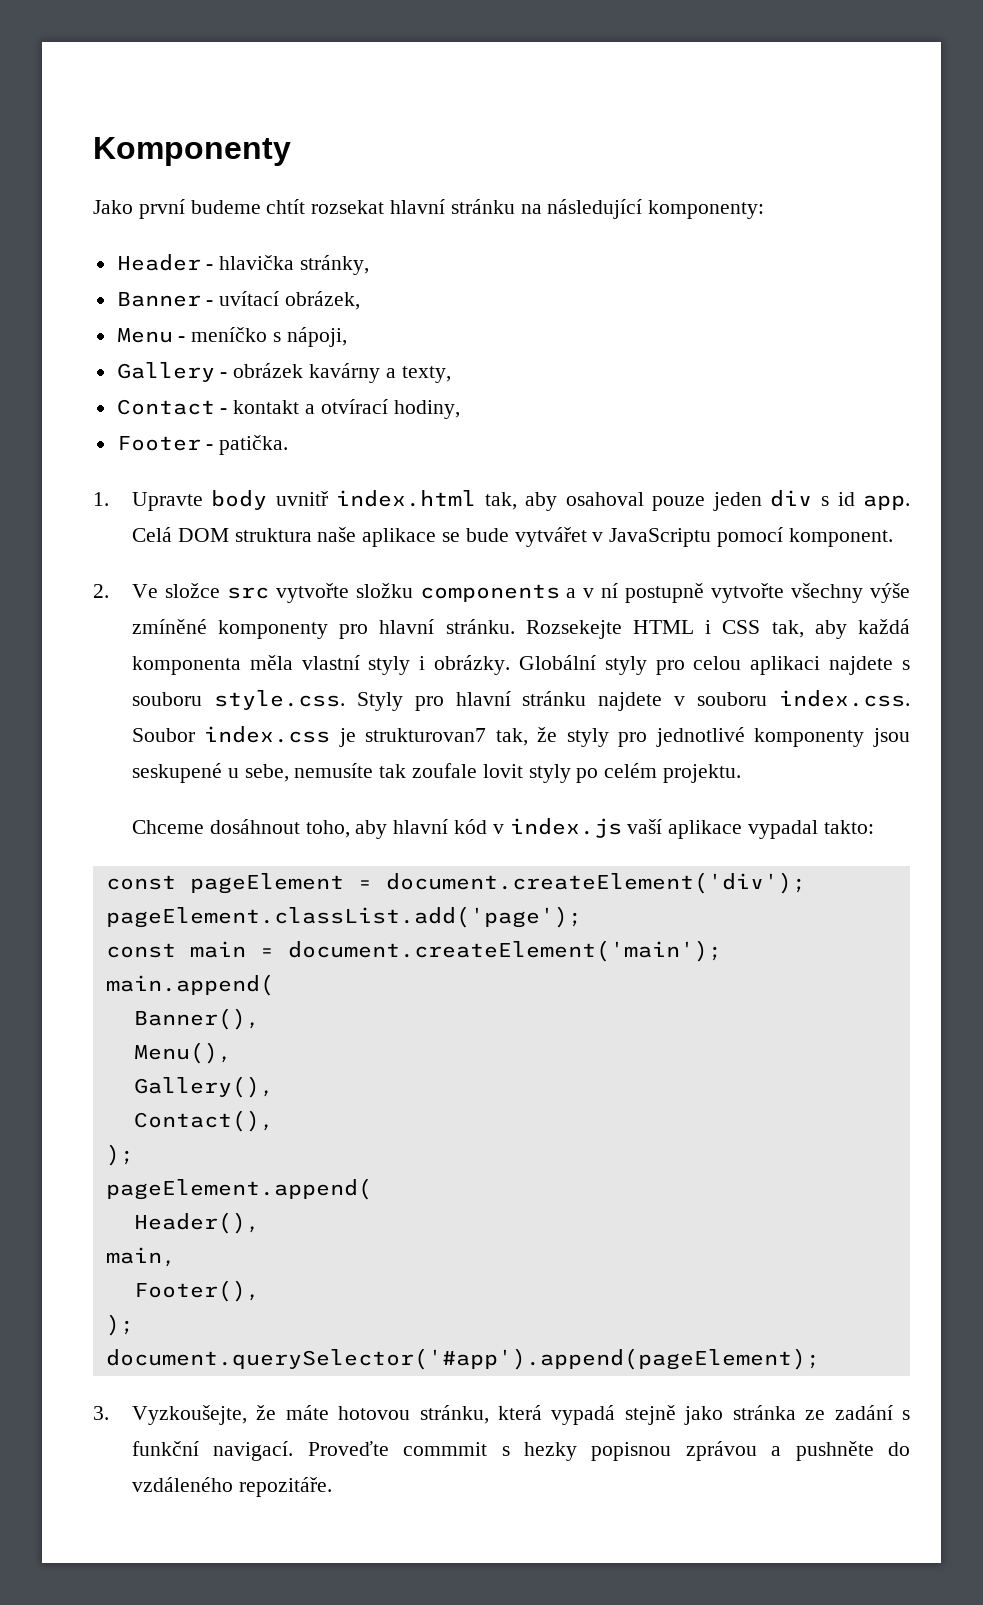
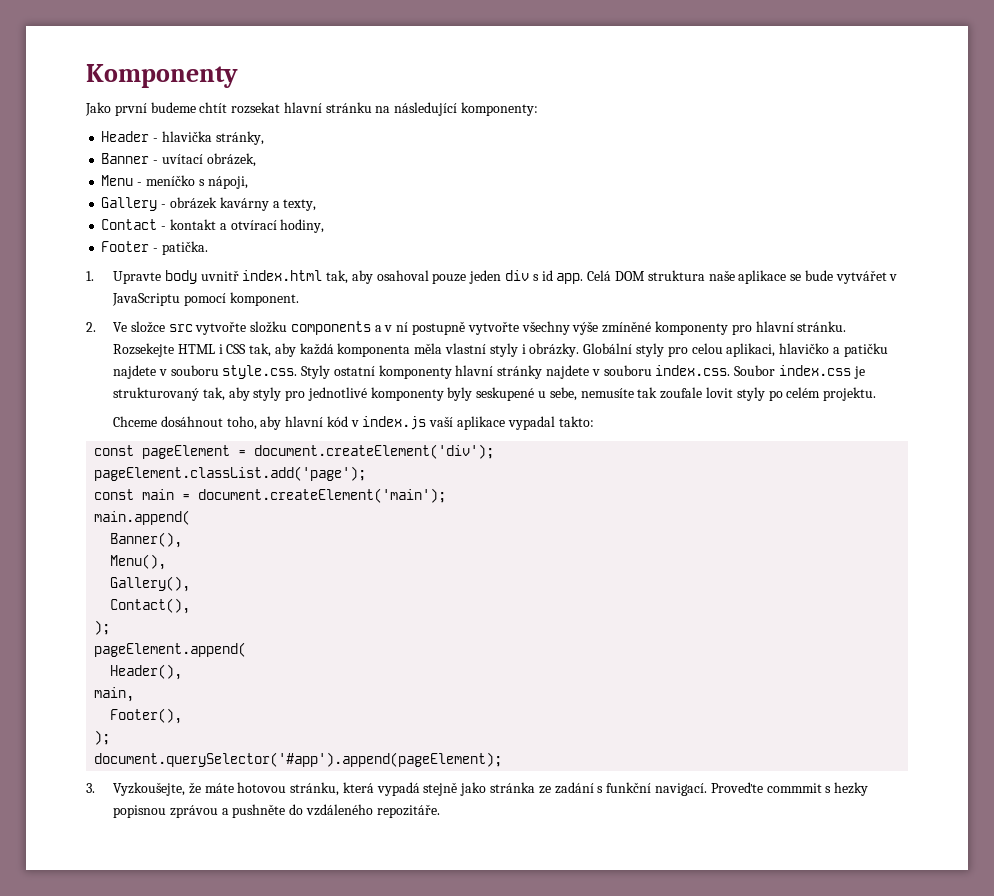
[750,656,911,675] [131,690,587,711] aplikaci najdete s souboru style.css. Styly pro hlavní stránku -> [726,343,888,357] [113,365,543,379] aplikaci, hlavičko a patičku najdete v souboru style.css. Styly ostatní komponenty hlavní stránky
[365,727,558,746] strukturovan7 tak, že -> [113,387,250,401] strukturovaný tak, aby
[872,728,910,747] jsou -> [447,387,473,401] byly

